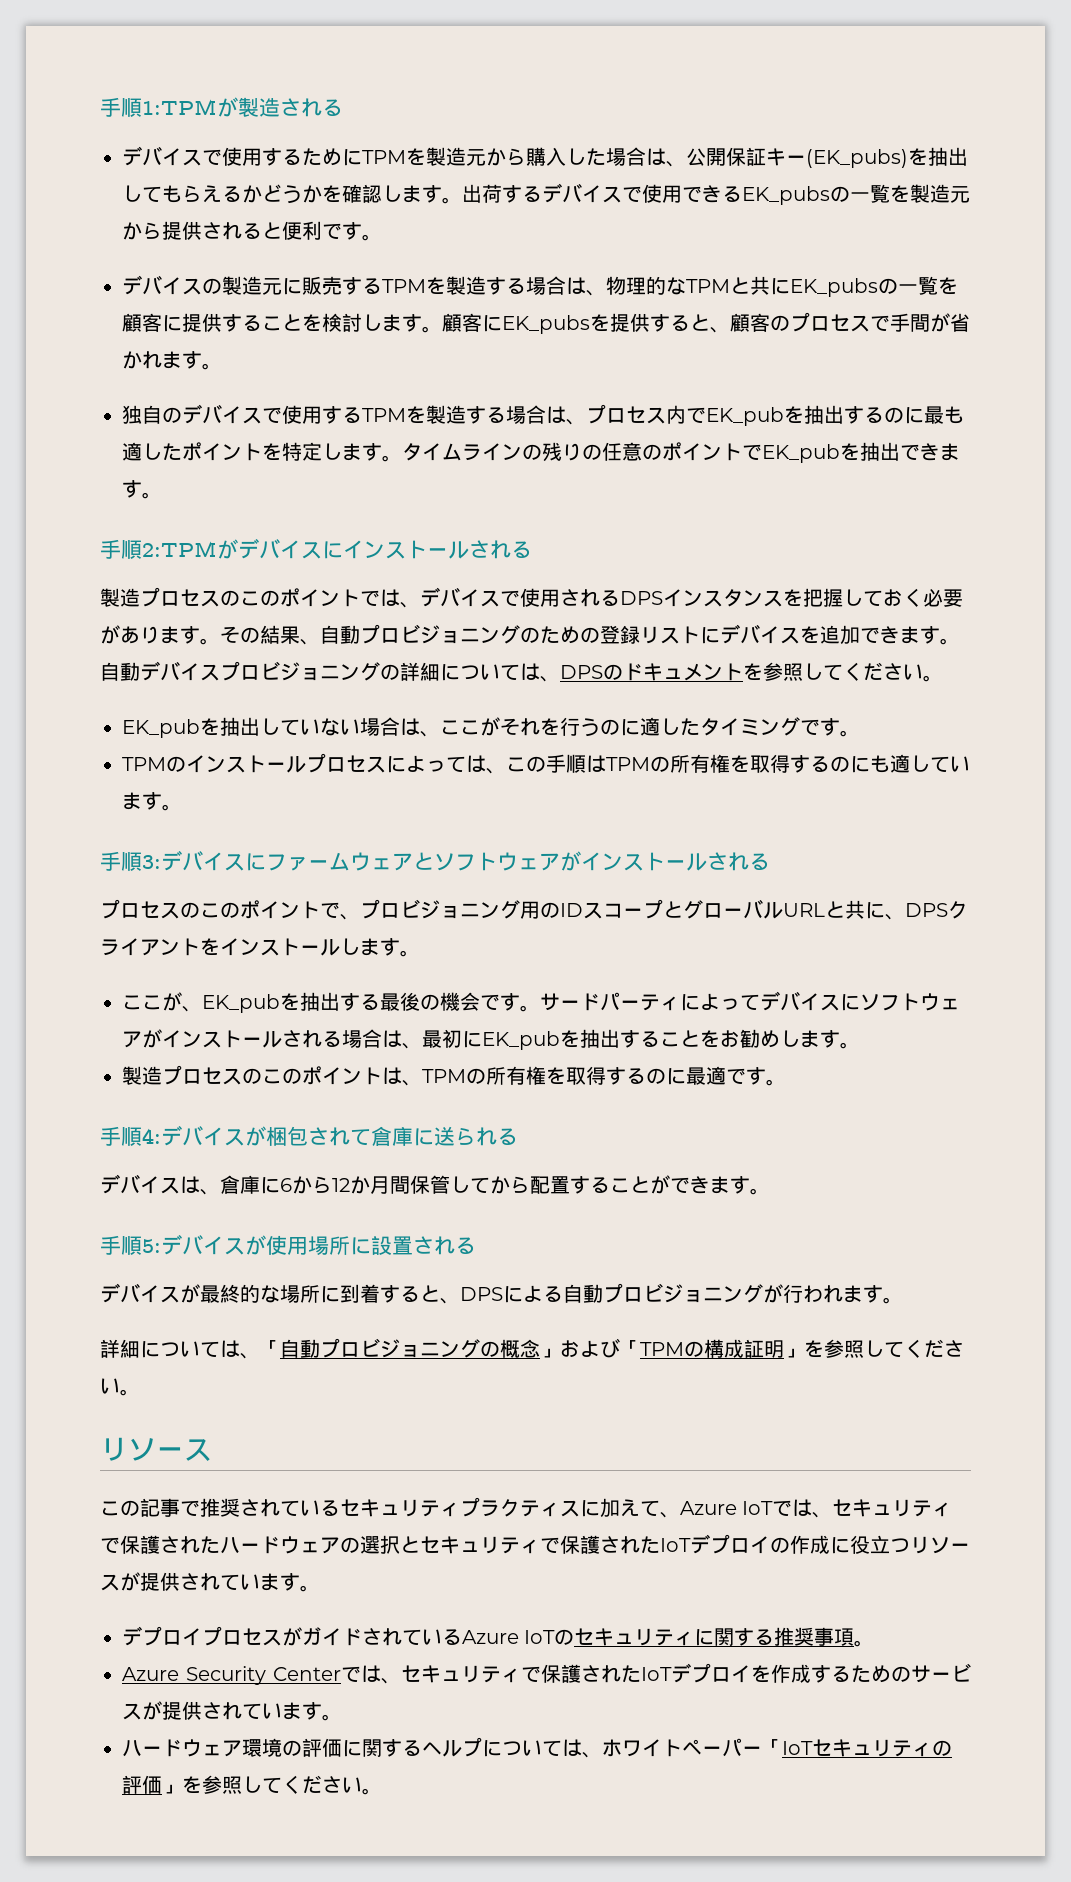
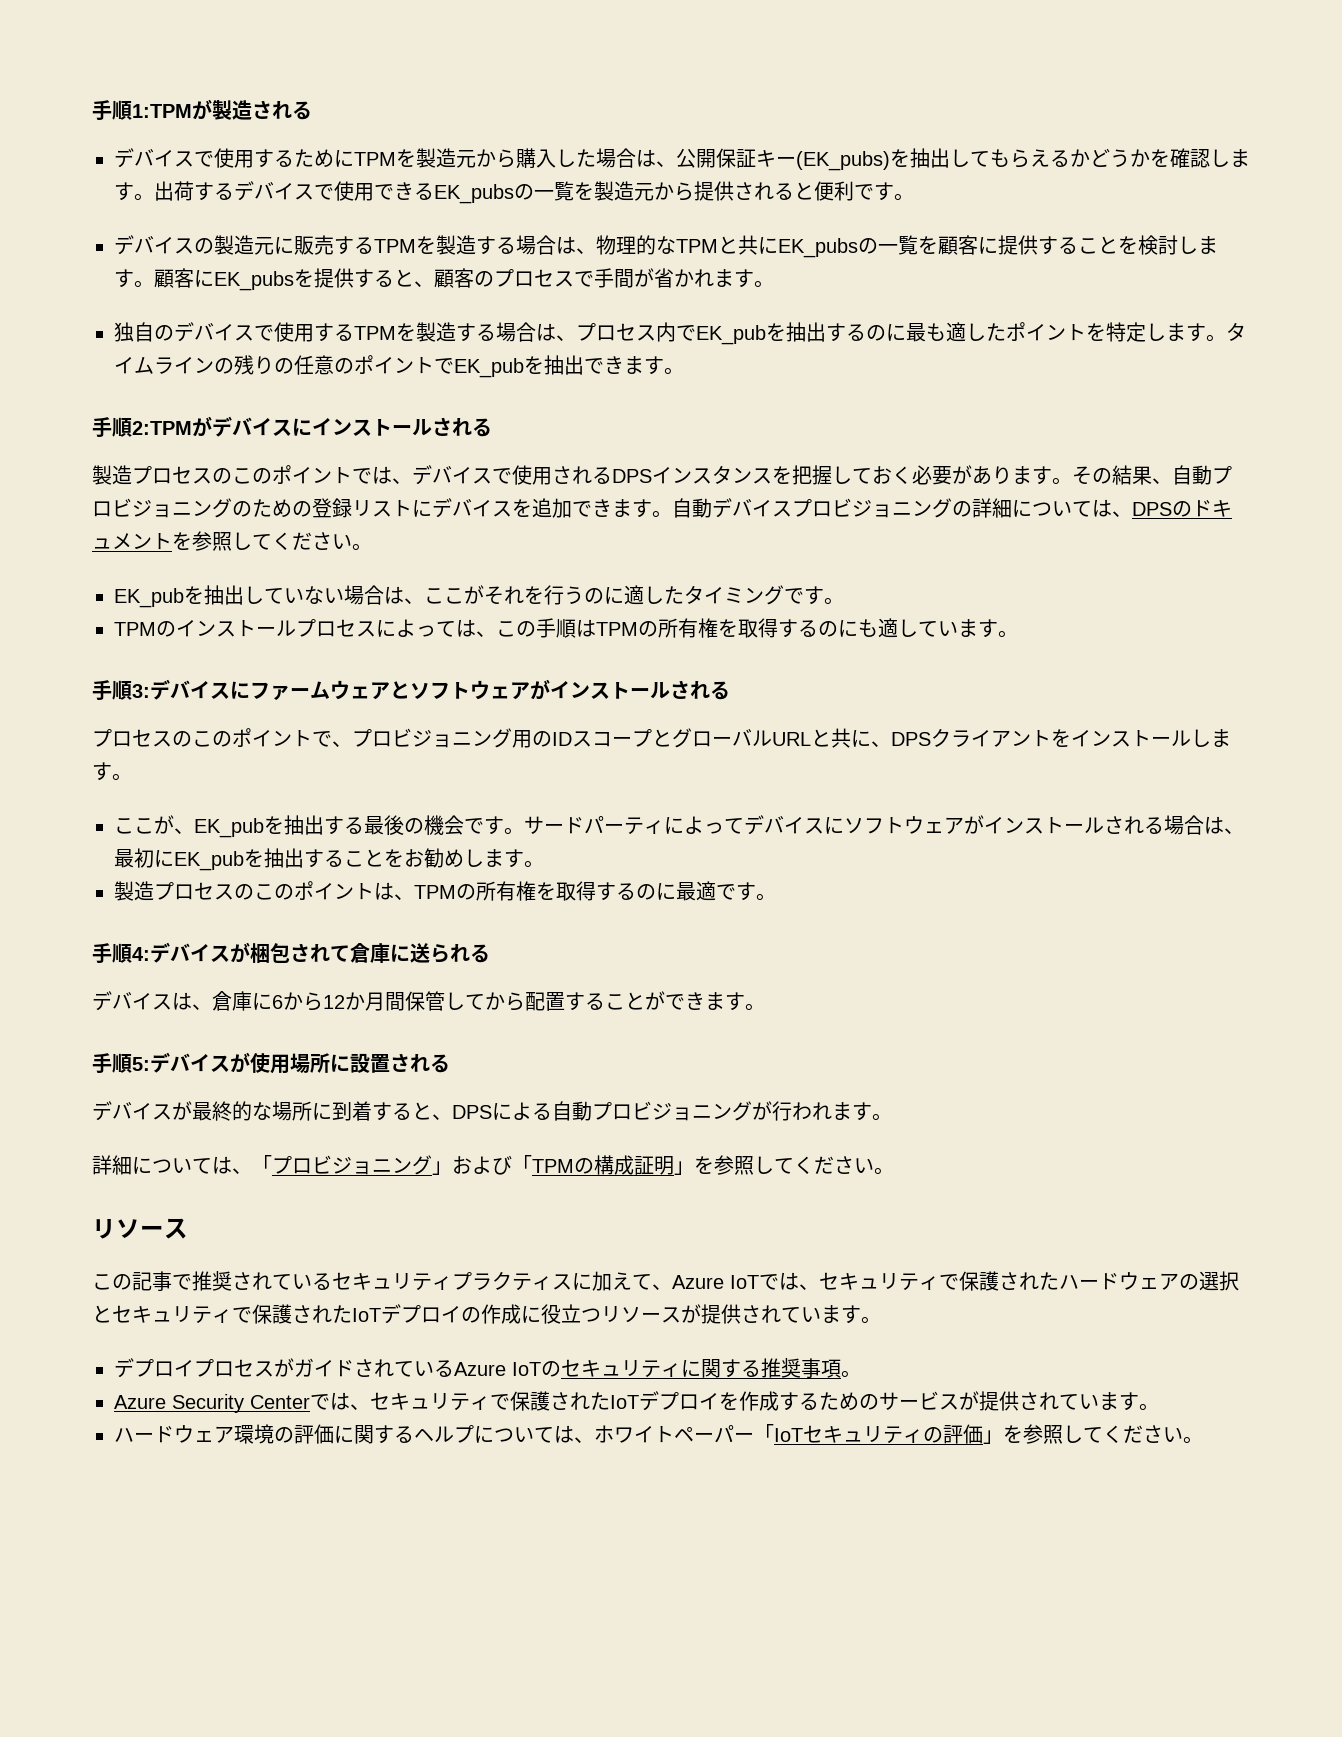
[280,1338,540,1358] 自動プロビジョニングの概念 -> [272,1155,432,1175] プロビジョニング

